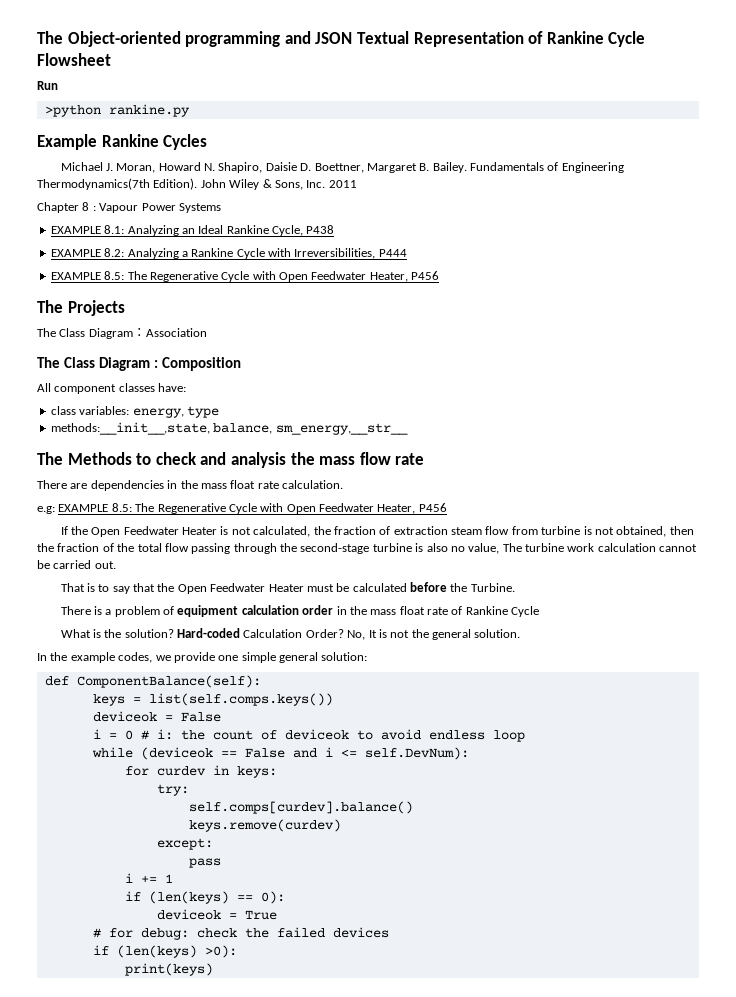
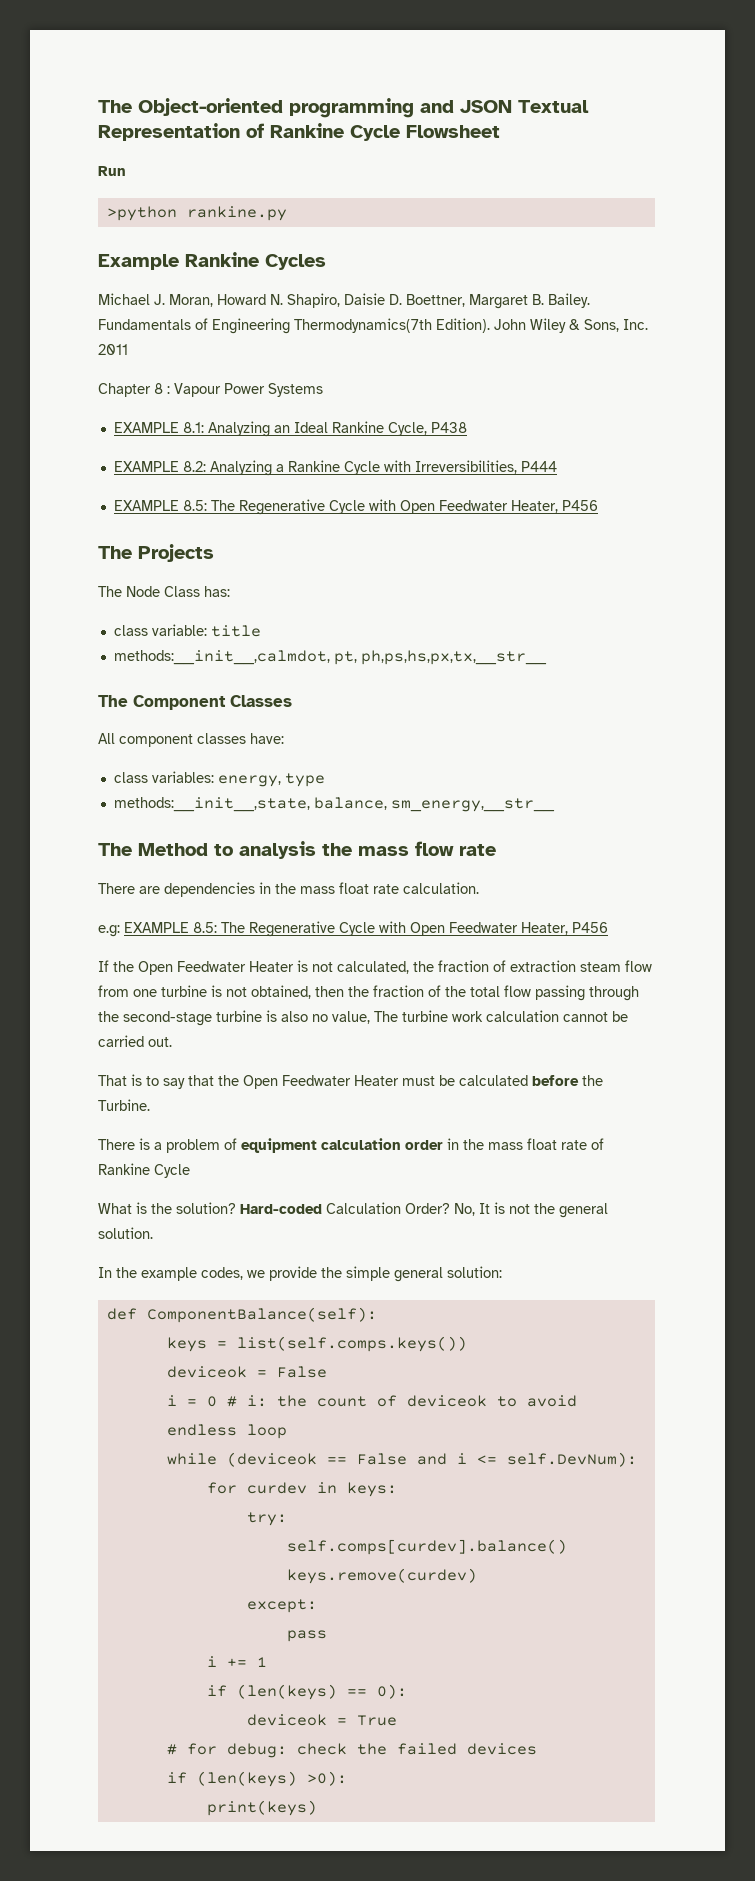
[59,328,207,339] [37,357,241,371] Class Diagram：Association // The Class Diagram : Composition -> [126,586,230,597] [113,624,261,637] [113,650,547,665] [98,695,292,710] Node Class has: // class variable: title // methods:__init__,calmdot, pt, ph,ps,hs,px,tx,__str__ // The Component Classes
[67,452,227,465] Methods to check and -> [138,843,233,856] Method to
(538, 530) none -> [133,989,157,997] one
[218,655,239,661] one -> [321,1267,342,1278] the

